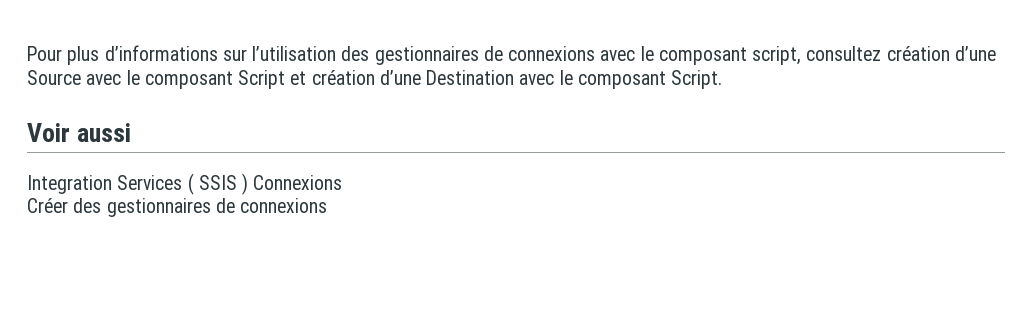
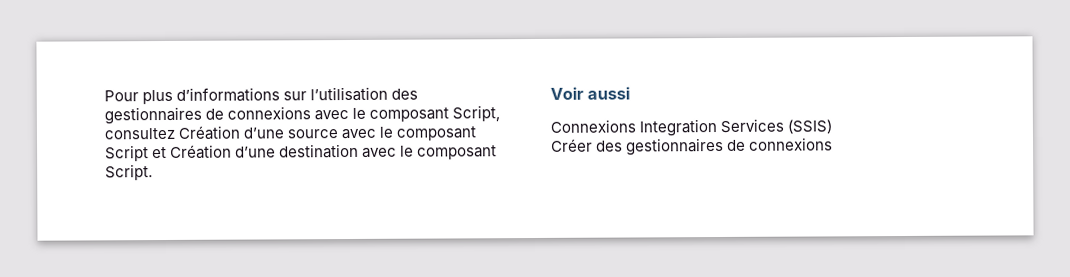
[752,46,996,65] [27,70,81,85] script, consultez création d’une Source -> [452,105,501,122] [104,125,339,140] Script, consultez Création d’une source
[311,70,515,85] création d’une Destination -> [170,143,360,159] Création d’une destination
(132, 132) none -> [550,119,636,133] Connexions
[187,173,343,195] ( SSIS ) Connexions -> [787,119,833,134] (SSIS)

